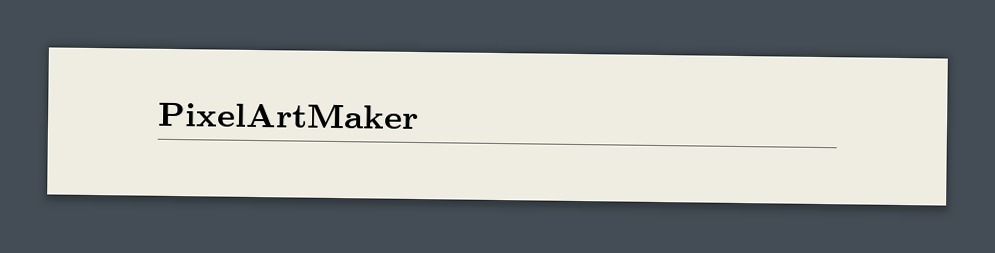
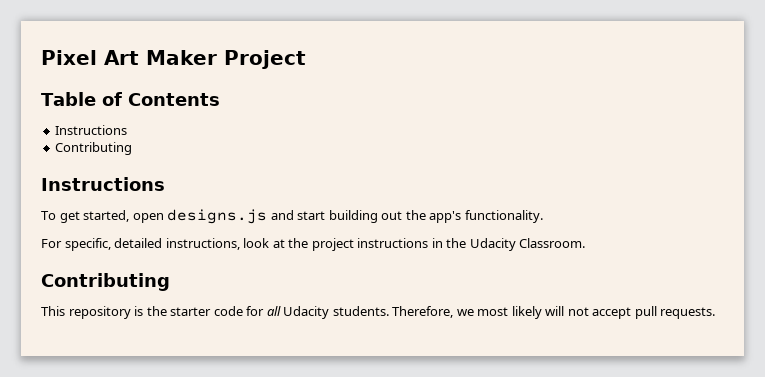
[157,101,419,130] PixelArtMaker -> [41,50,306,69] [41,92,220,106] [55,125,128,135] [55,142,133,155] [41,177,165,191] [41,209,543,224] [41,238,586,251] [41,273,170,291] [41,306,716,319] Pixel Art Maker Project // Table of Contents // Instructions // Contributing // Instructions // To get started, open designs.js and start building out the app's functionality. // For specific, detailed instructions, look at the project instructions in the Udacity Classroom. // Contributing // This repository is the starter code for all Udacity students. Therefore, we most likely will not accept pull requests.

